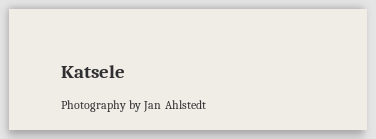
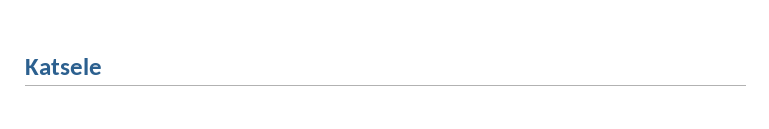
[61,100,206,112] // Photography by Jan Ahlstedt -> (102, 66) none

